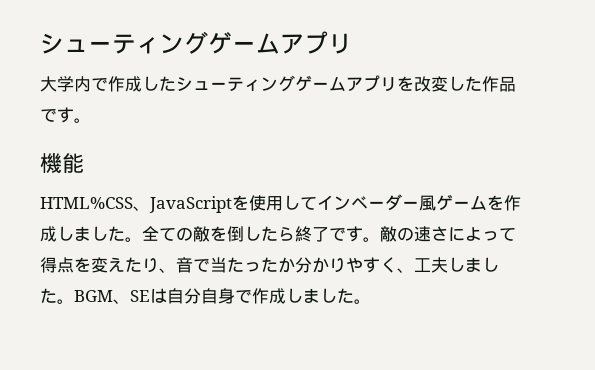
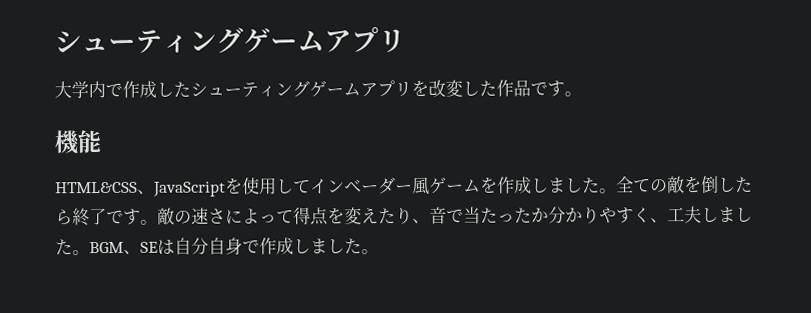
[40,197,133,209] HTML%CSS -> [55,181,138,194] HTML&CSS

